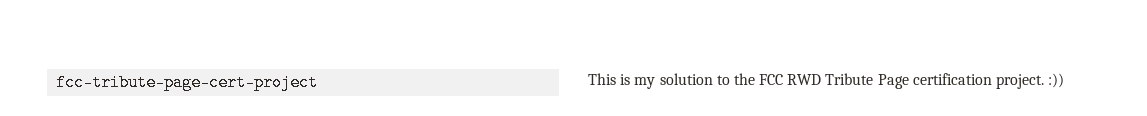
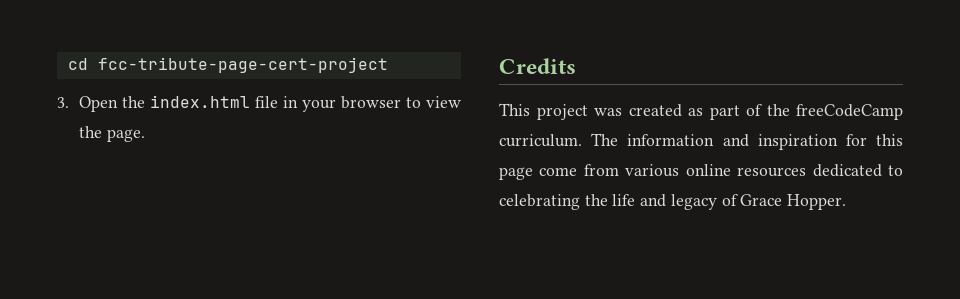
(56, 82) none -> [67,58,88,70] cd
[588,73,1065,89] This is my solution to the FCC RWD Tribute Page certification project. :)) -> [57,95,461,112] [79,126,145,142] [499,58,576,74] [499,103,903,120] [499,133,903,150] [499,164,903,180] [499,194,847,210] 3. Open the index.html file in your browser to view the page. // Credits // This project was created as part of the freeCodeCamp curriculum. The information and inspiration for this page come from various online resources dedicated to celebrating the life and legacy of Grace Hopper.

